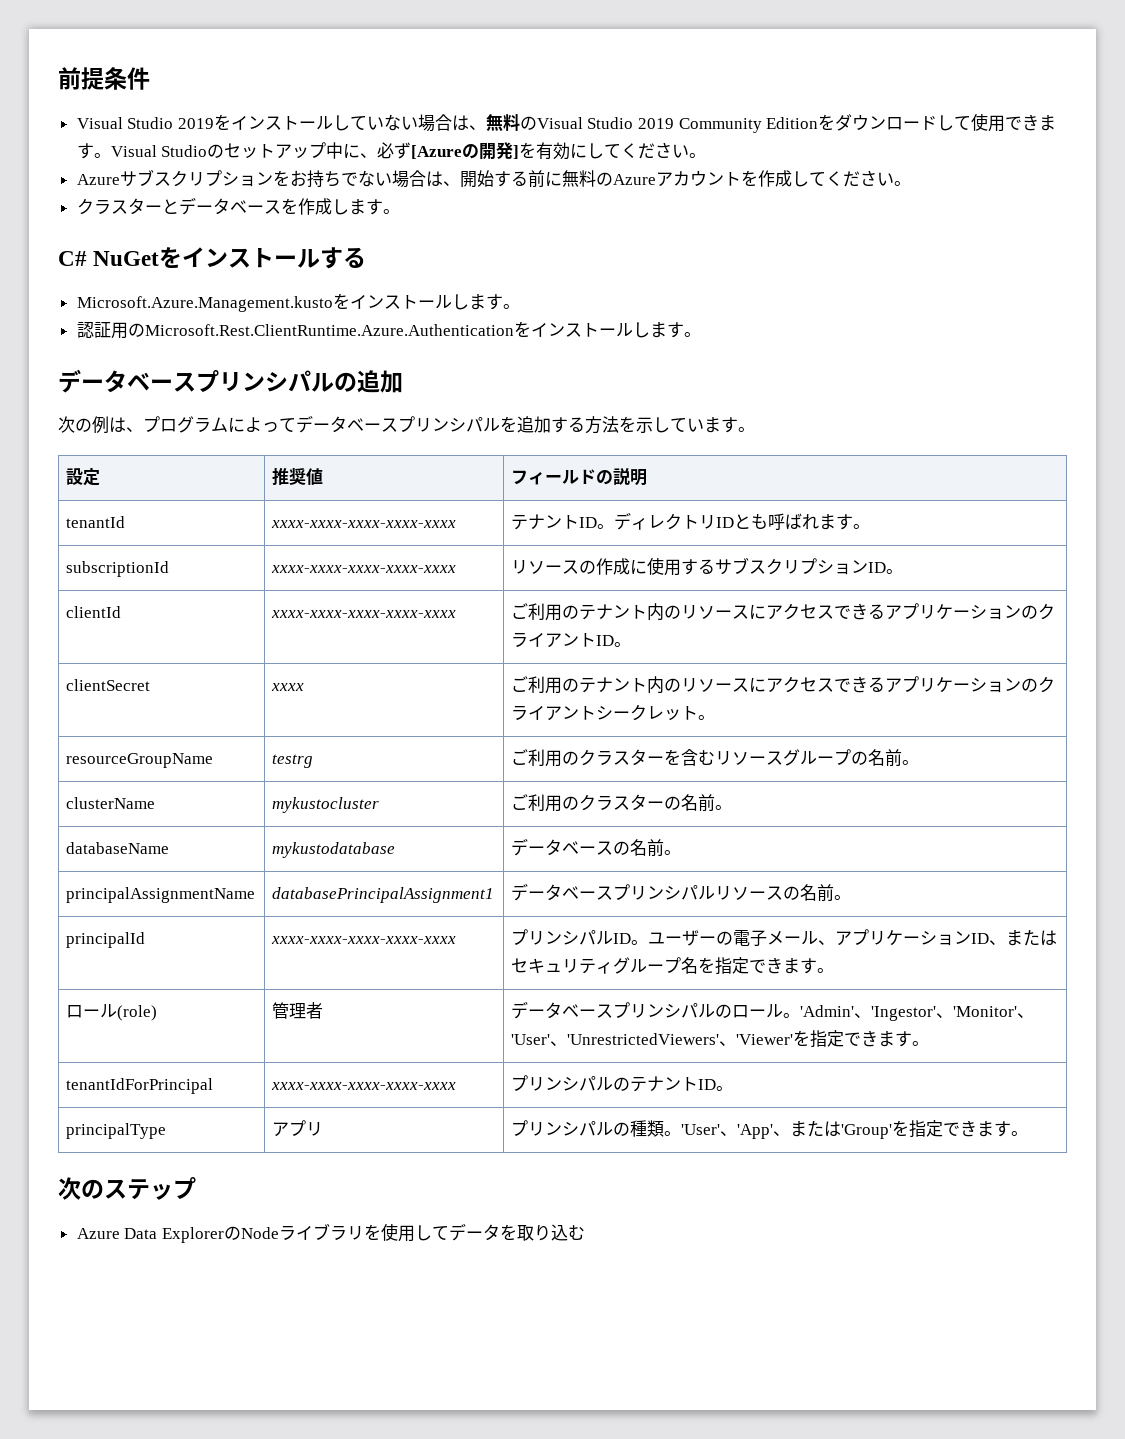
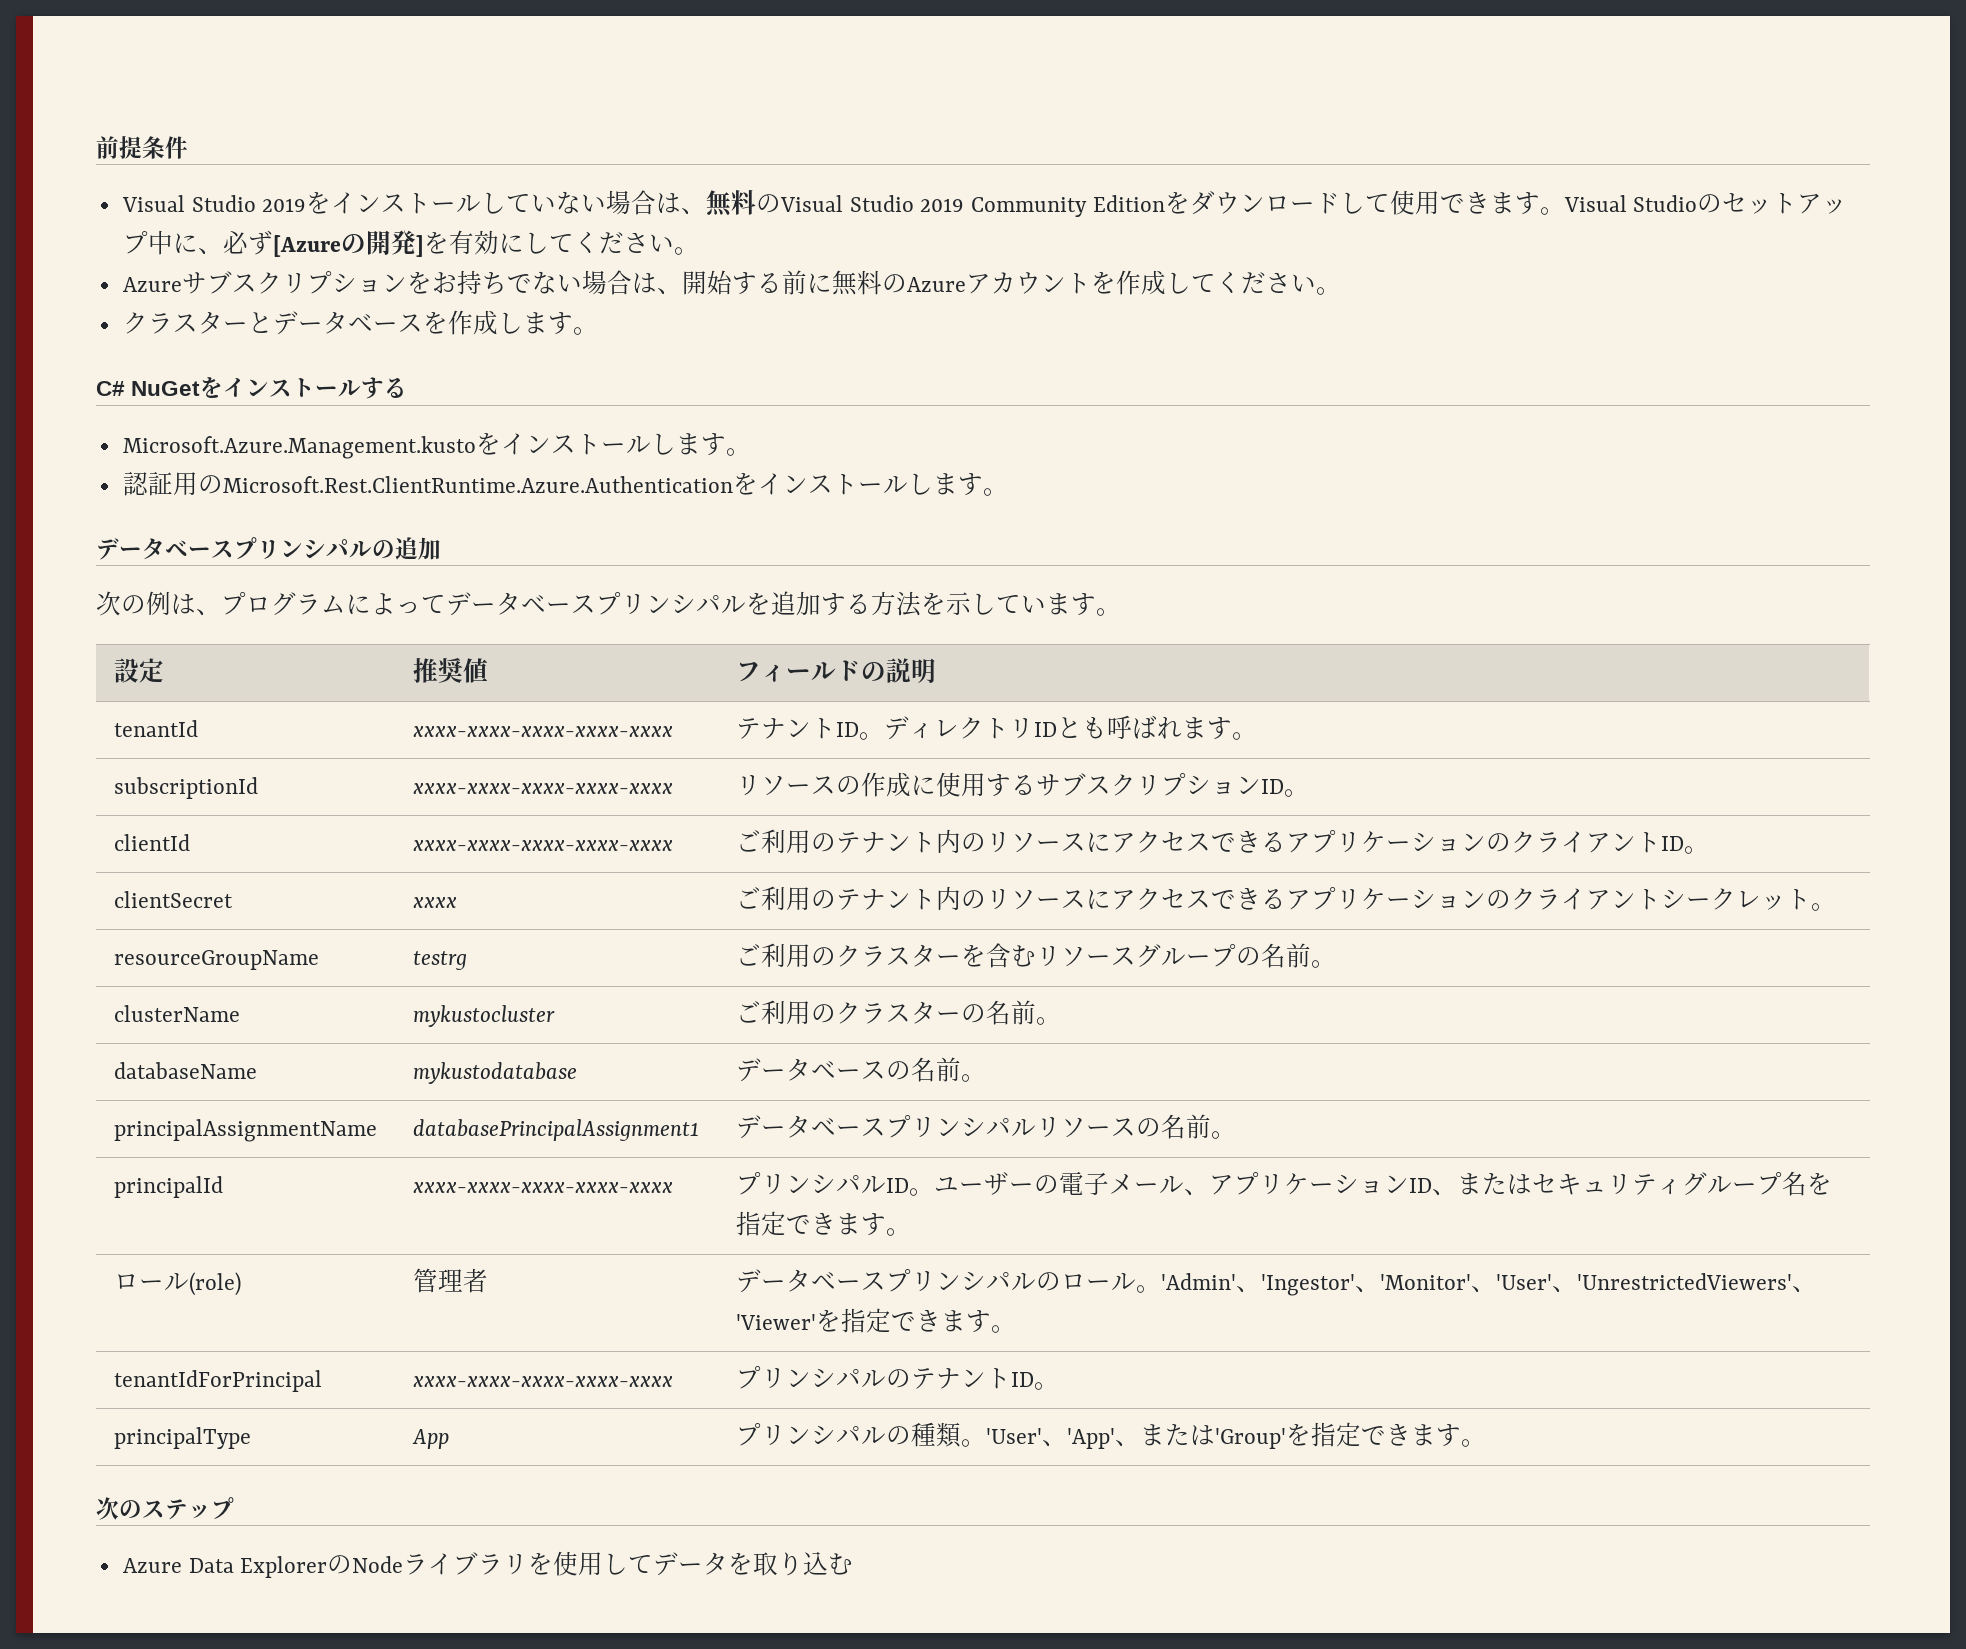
[272,1120,324,1137] アプリ -> [411,1429,449,1449] App

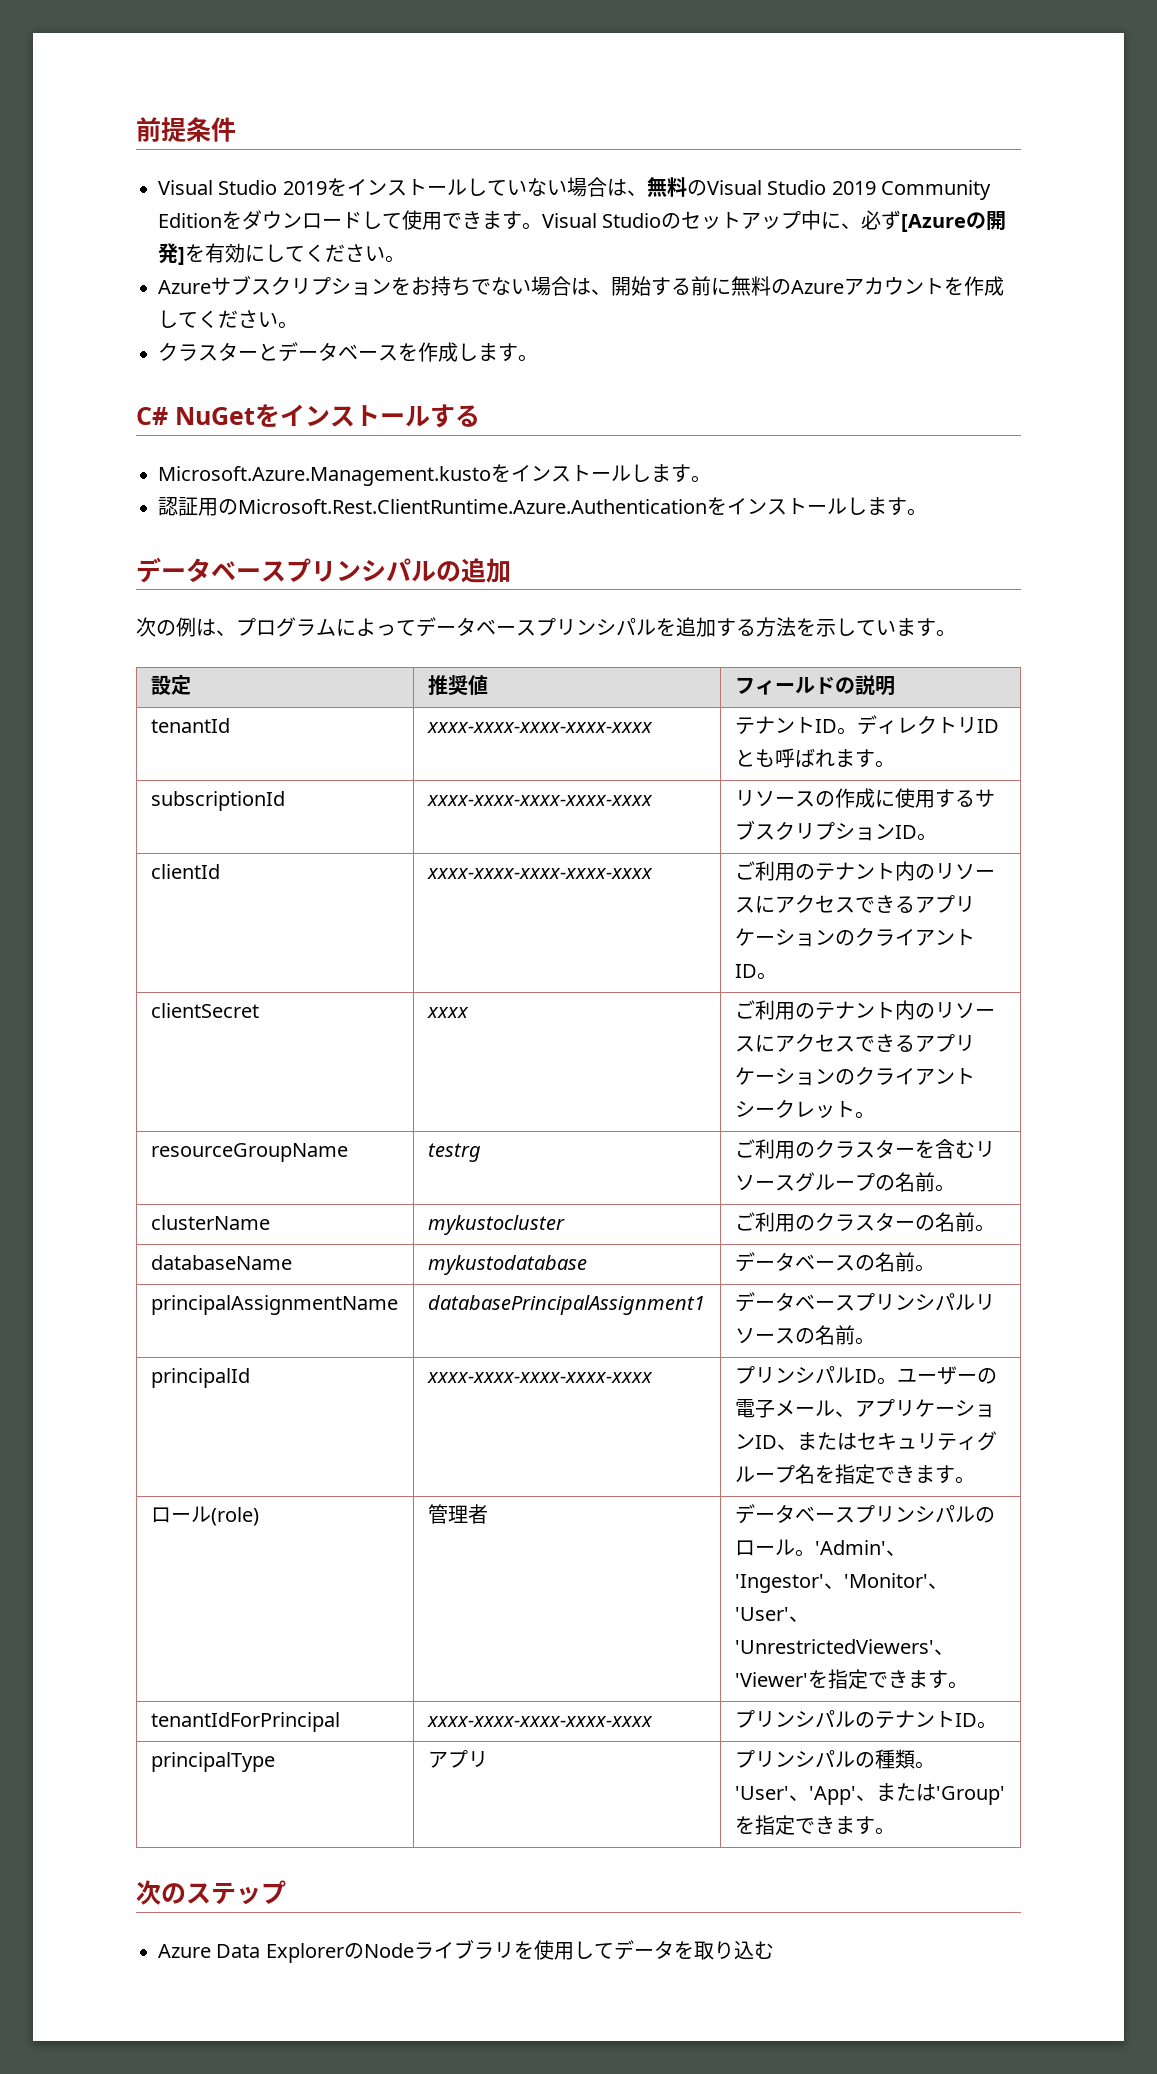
[411,1429,449,1449] App -> [427,1750,488,1768] アプリ

